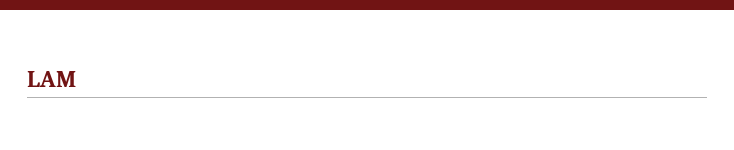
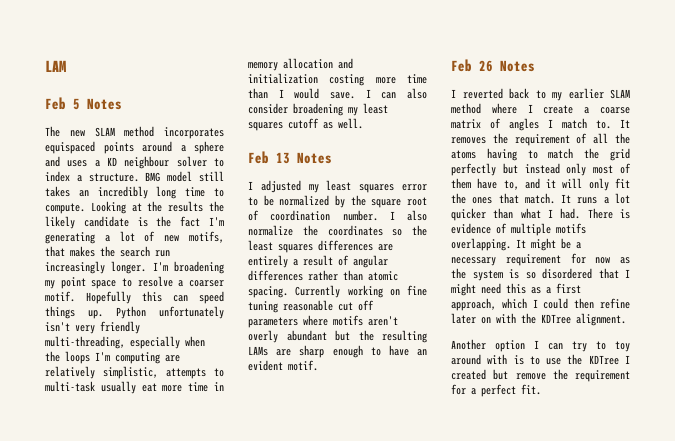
(76, 79) none -> [45,97,122,110] [45,126,224,139] [45,141,224,154] [45,156,224,169] [45,171,224,182] [45,186,224,199] [45,201,224,214] [45,216,224,229] [45,231,224,244] [45,246,170,257] [45,261,224,274] [45,276,224,289] [45,291,224,304] [45,306,224,319] [45,321,140,334] [45,336,205,349] [45,351,180,364] [45,366,224,379] [45,381,224,394] [248,58,353,71] [248,73,427,86] [248,88,427,99] [248,103,388,116] [248,118,363,131] [248,151,332,164] [248,180,427,193] [248,195,427,208] [248,210,427,221] [248,225,427,236] [248,240,393,253] [248,255,388,268] [248,270,398,281] [248,285,427,298] [248,300,374,313] [248,315,398,328] [248,330,427,343] [248,345,427,358] [248,360,318,371] [451,59,535,72] [451,88,630,101] [451,103,630,114] [451,118,630,131] [451,133,630,146] [451,148,630,161] [451,163,631,176] [451,178,630,191] [451,193,630,204] [451,208,630,221] [451,223,586,236] [451,238,581,251] [451,253,630,266] [451,268,630,281] [451,283,581,296] [451,298,630,311] [451,313,626,326] [451,339,630,352] [451,354,630,365] [451,369,630,382] [451,384,541,397] // Feb 5 Notes // The new SLAM method incorporates equispaced points around a sphere and uses a KD neighbour solver to index a structure. BMG model still takes an incredibly long time to compute. Looking at the results the likely candidate is the fact I'm generating a lot of new motifs, that makes the search run increasingly longer. I'm broadening my point space to resolve a coarser motif. Hopefully this can speed things up. Python unfortunately isn't very friendly multi-threading, especially when the loops I'm computing are relatively simplistic, attempts to multi-task usually eat more time in memory allocation and initialization costing more time than I would save. I can also consider broadening my least squares cutoff as well. // Feb 13 Notes // I adjusted my least squares error to be normalized by the square root of coordination number. I also normalize the coordinates so the least squares differences are entirely a result of angular differences rather than atomic spacing. Currently working on fine tuning reasonable cut off parameters where motifs aren't overly abundant but the resulting LAMs are sharp enough to have an evident motif. // Feb 26 Notes // I reverted back to my earlier SLAM method where I create a coarse matrix of angles I match to. It removes the requirement of all the atoms having to match the grid perfectly but instead only most of them have to, and it will only fit the ones that match. It runs a lot quicker than what I had. There is evidence of multiple motifs overlapping. It might be a necessary requirement for now as the system is so disordered that I might need this as a first approach, which I could then refine later on with the KDTree alignment. // Another option I can try to toy around with is to use the KDTree I created but remove the requirement for a perfect fit.

